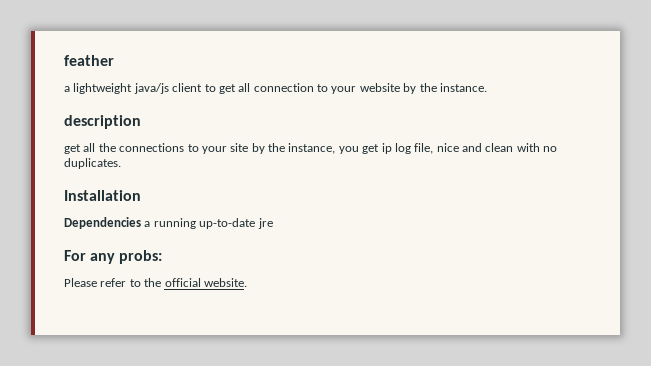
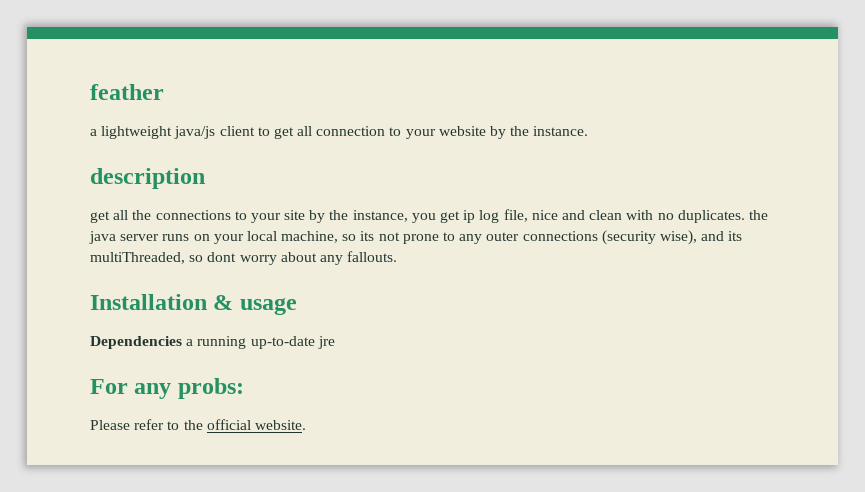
(121, 163) none -> [748,210,768,220] [89,230,743,245] [90,251,398,265] the java server runs on your local machine, so its not prone to any outer connections (security wise), and its multiThreaded, so dont worry about any fallouts.
(141, 195) none -> [213,295,297,315] & usage

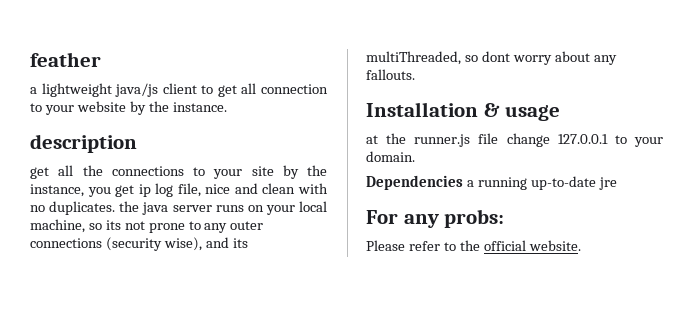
(297, 306) none -> [366,133,663,147] [366,151,415,162] // at the runner.js file change 127.0.0.1 to your domain.

